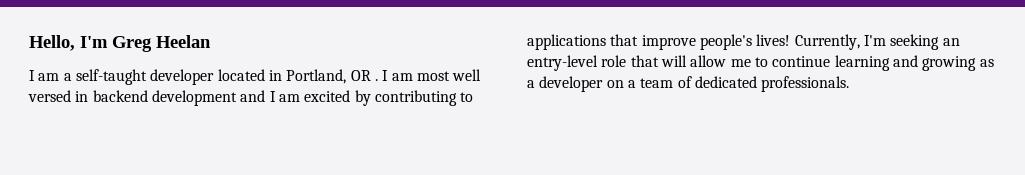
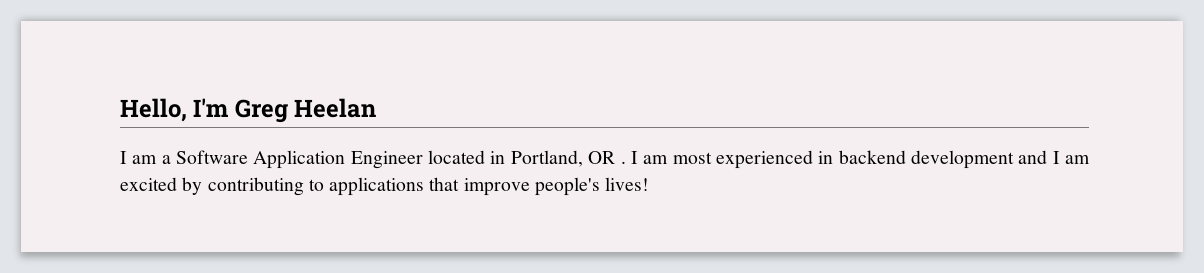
[75,69,215,85] self-taught developer -> [176,150,423,169] Software Application Engineer
[452,69,482,81] [28,90,71,102] well versed -> [715,150,813,169] experienced
[794,34,960,50] [527,55,994,71] [527,76,850,92] Currently, I'm seeking an entry-level role that will allow me to continue learning and growing as a developer on a team of dedicated professionals. -> (650, 184) none

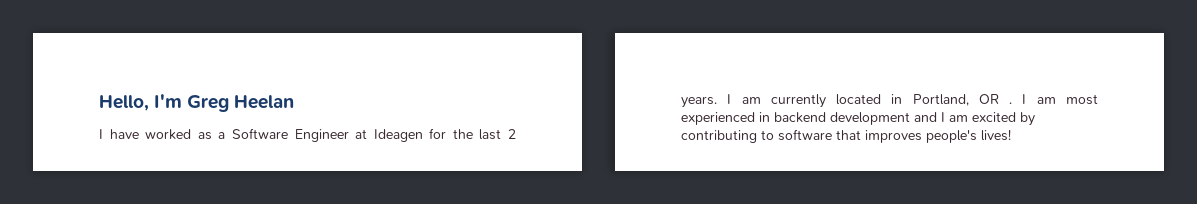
[132,150,423,169] am a Software Application Engineer -> [109,128,516,142] [681,94,826,108] have worked as a Software Engineer at Ideagen for the last 2 years. I am currently
[329,177,530,196] applications that improve -> [778,129,922,143] software that improves

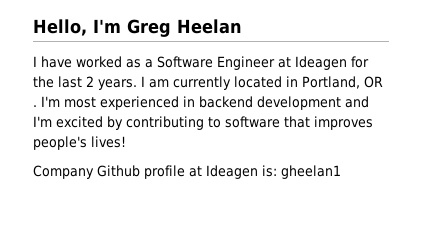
[1022,94,1056,104] I am -> [41,96,60,107] I'm
[941,112,968,122] I am -> [33,116,52,127] I'm
(1011, 135) none -> [33,165,341,179] // Company Github profile at Ideagen is: gheelan1

